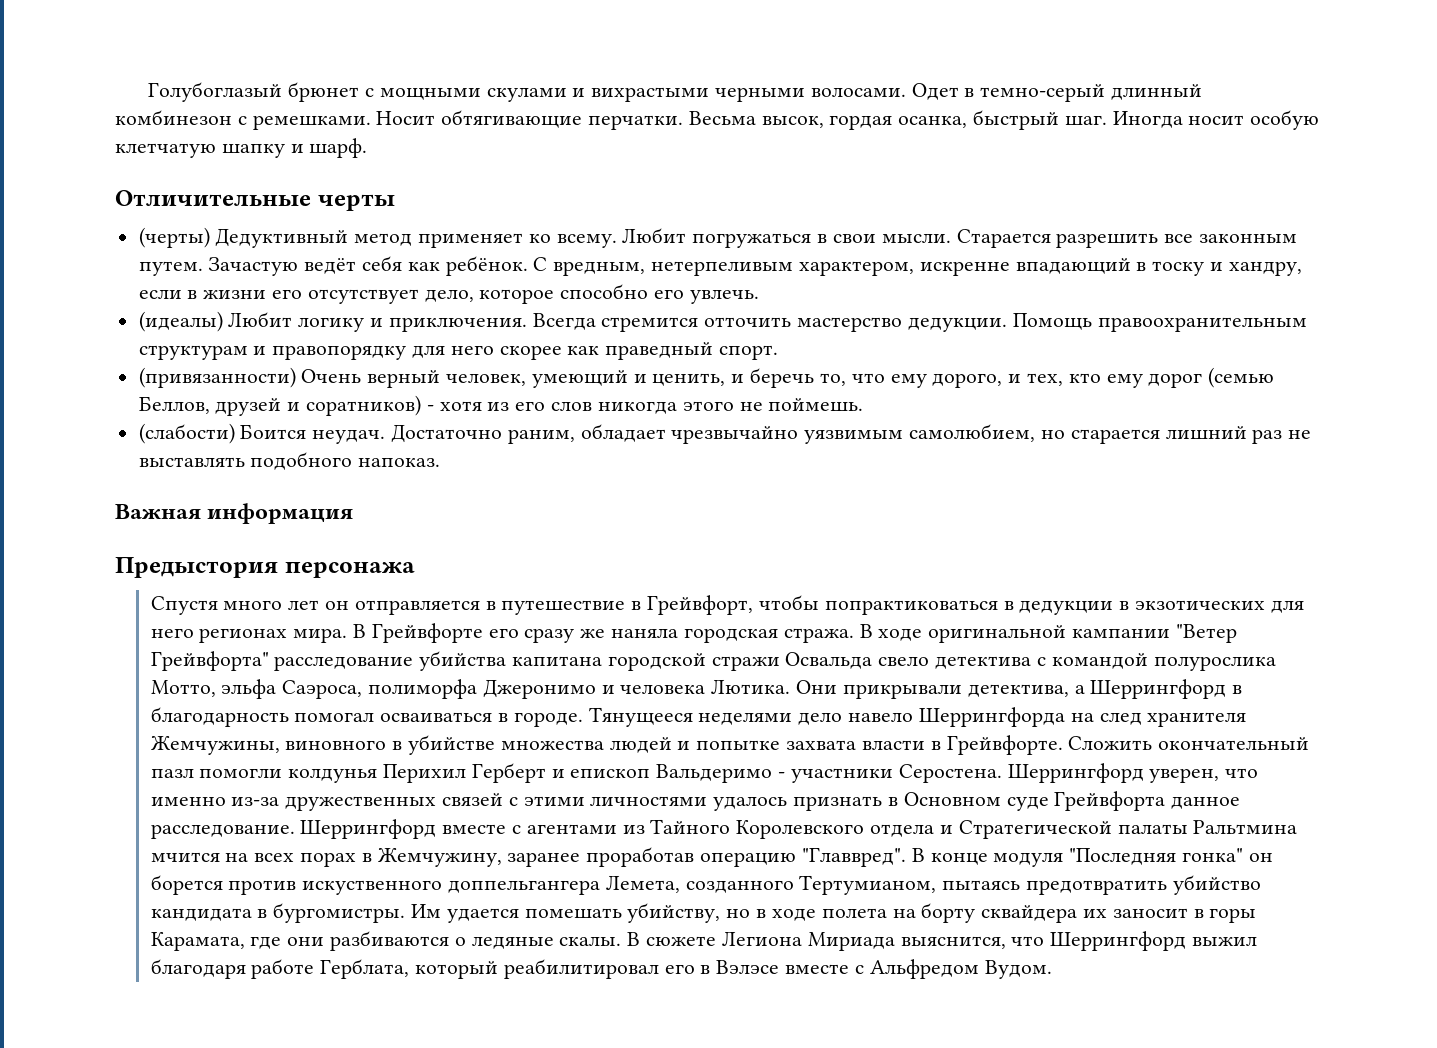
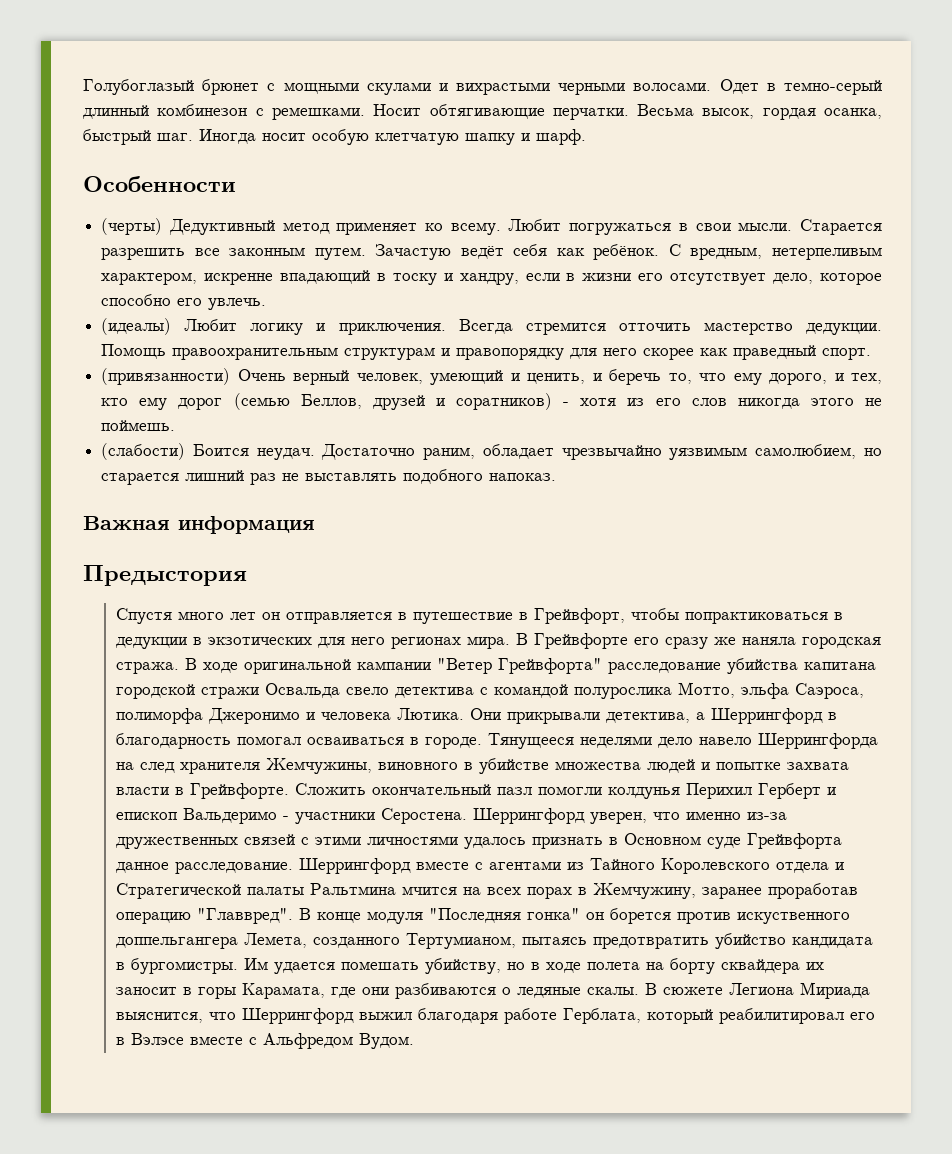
[115,190,395,211] Отличительные черты -> [83,176,236,192] Особенности
[284,561,415,578] персонажа -> (247, 575) none

